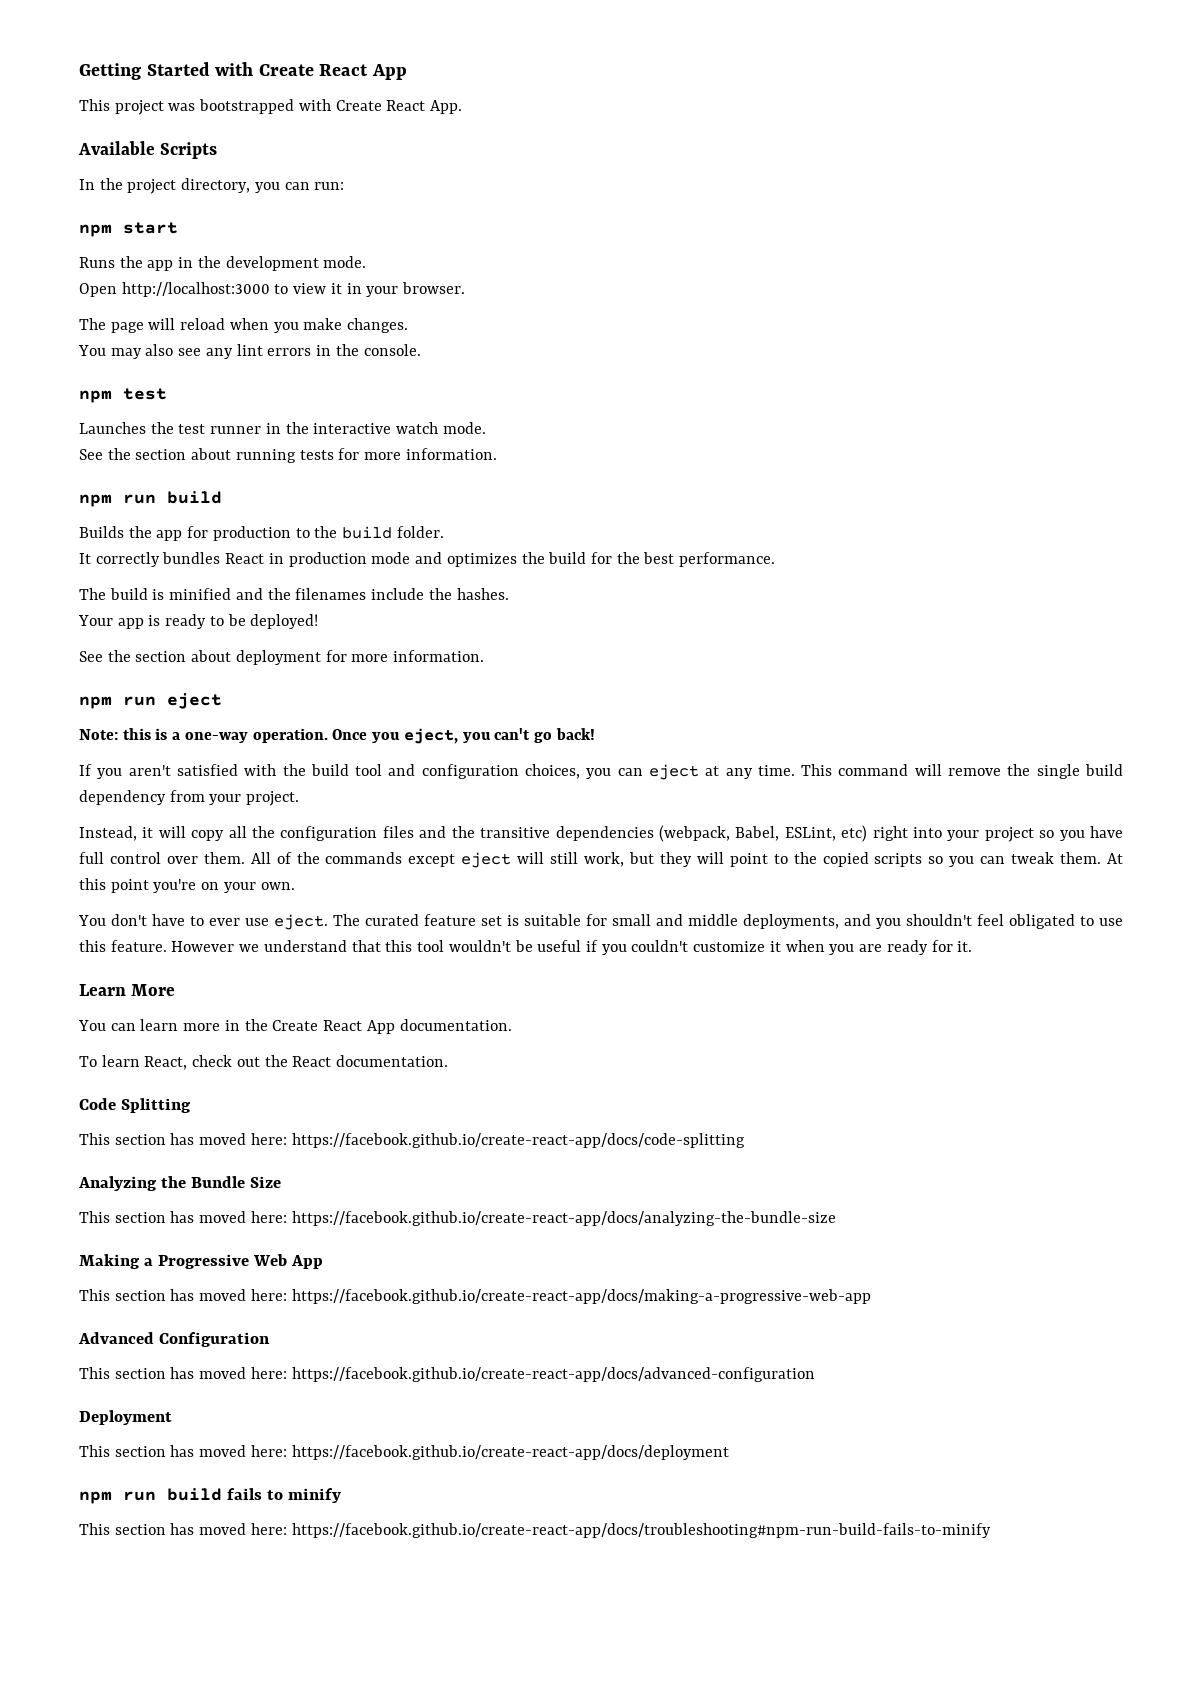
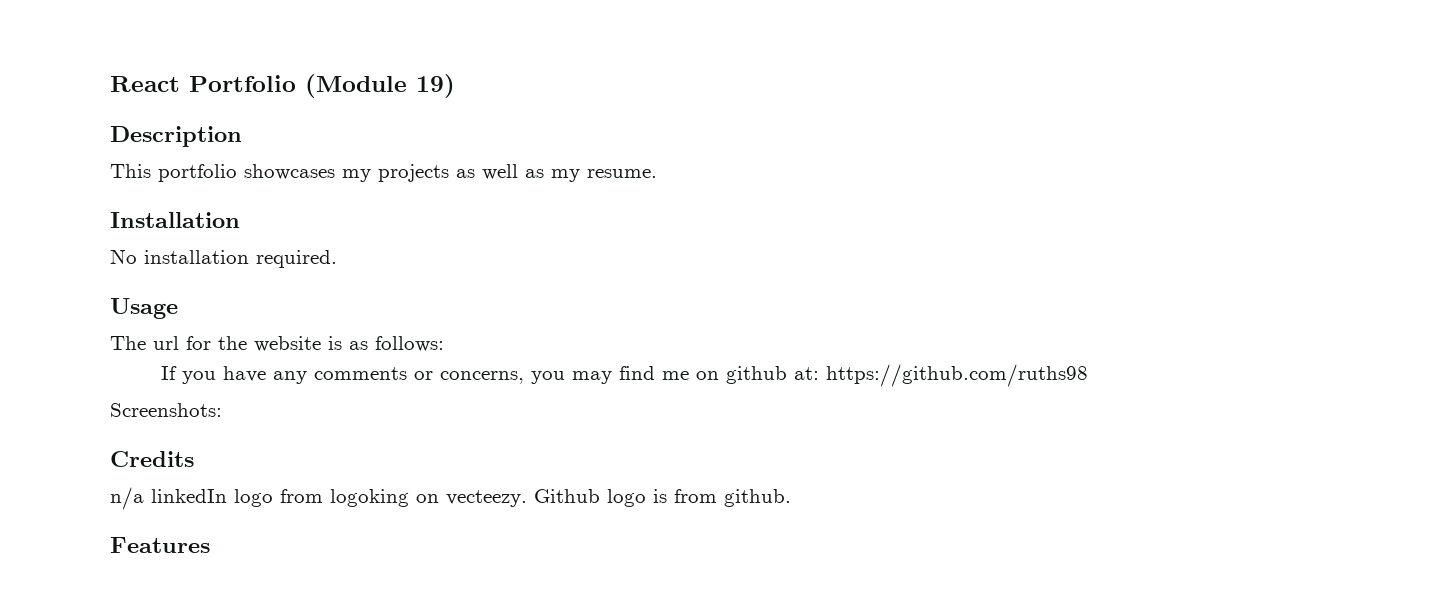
[79,62,407,80] [79,99,463,115] [78,141,218,159] [79,178,345,194] [79,222,178,237] [79,256,367,271] [79,282,466,297] [79,318,409,333] [78,344,421,359] [79,388,167,403] [79,422,486,434] [79,448,497,463] [79,491,222,507] [79,526,444,541] [79,552,776,567] [79,588,509,600] [78,614,319,629] [79,650,485,665] [79,693,222,709] [79,728,595,744] [79,764,1124,780] [79,790,300,806] [79,825,1123,842] [79,852,1123,868] [79,878,295,893] [78,914,1123,930] [79,940,973,955] [79,984,176,996] [78,1019,512,1034] [79,1055,449,1070] [79,1098,191,1113] [79,1133,745,1148] [78,1176,281,1191] [79,1211,836,1226] [79,1254,323,1269] [79,1289,871,1304] [78,1332,270,1347] [79,1367,815,1382] [79,1410,172,1425] [79,1445,729,1460] [79,1488,341,1504] [79,1523,991,1538] Getting Started with Create React App // This project was bootstrapped with Create React App. // Available Scripts // In the project directory, you can run: // npm start // Runs the app in the development mode. // Open http://localhost:3000 to view it in your browser. // The page will reload when you make changes. // You may also see any lint errors in the console. // npm test // Launches the test runner in the interactive watch mode. // See the section about running tests for more information. // npm run build // Builds the app for production to the build folder. // It correctly bundles React in production mode and optimizes the build for the best performance. // The build is minified and the filenames include the hashes. // Your app is ready to be deployed! // See the section about deployment for more information. // npm run eject // Note: this is a one-way operation. Once you eject, you can't go back! // If you aren't satisfied with the build tool and configuration choices, you can eject at any time. This command will remove the single build dependency from your project. // Instead, it will copy all the configuration files and the transitive dependencies (webpack, Babel, ESLint, etc) right into your project so you have full control over them. All of the commands except eject will still work, but they will point to the copied scripts so you can tweak them. At this point you're on your own. // You don't have to ever use eject. The curated feature set is suitable for small and middle deployments, and you shouldn't feel obligated to use this feature. However we understand that this tool wouldn't be useful if you couldn't customize it when you are ready for it. // Learn More // You can learn more in the Create React App documentation. // To learn React, check out the React documentation. // Code Splitting // This section has moved here: https://facebook.github.io/create-react-app/docs/code-splitting // Analyzing the Bundle Size // This section has moved here: https://facebook.github.io/create-react-app/docs/analyzing-the-bundle-size // Making a Progressive Web App // This section has moved here: https://facebook.github.io/create-react-app/docs/making-a-progressive-web-app // Advanced Configuration // This section has moved here: https://facebook.github.io/create-react-app/docs/advanced-configuration // Deployment // This section has moved here: https://facebook.github.io/create-react-app/docs/deployment // npm run build fails to minify // This section has moved here: https://facebook.github.io/create-react-app/docs/troubleshooting#npm-run-build-fails-to-minify -> [110,74,455,98] [110,126,242,147] [110,164,657,182] [110,212,240,228] [110,249,337,268] [110,298,178,319] [110,336,444,352] [161,364,1089,387] [110,403,222,417] [110,451,194,467] [110,487,791,510] [110,537,210,553] React Portfolio (Module 19) // Description // This portfolio showcases my projects as well as my resume. // Installation // No installation required. // Usage // The url for the website is as follows: // If you have any comments or concerns, you may find me on github at: https://github.com/ruths98 // Screenshots: // Credits // n/a linkedIn logo from logoking on vecteezy. Github logo is from github. // Features

